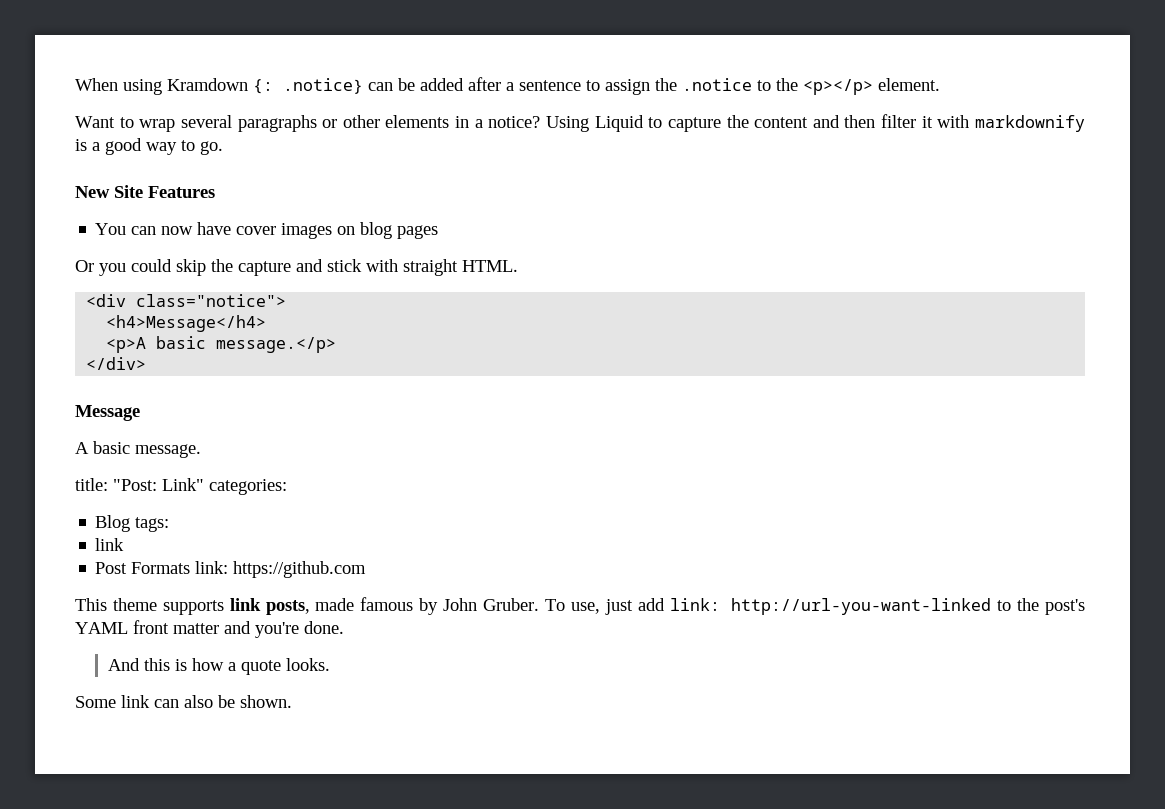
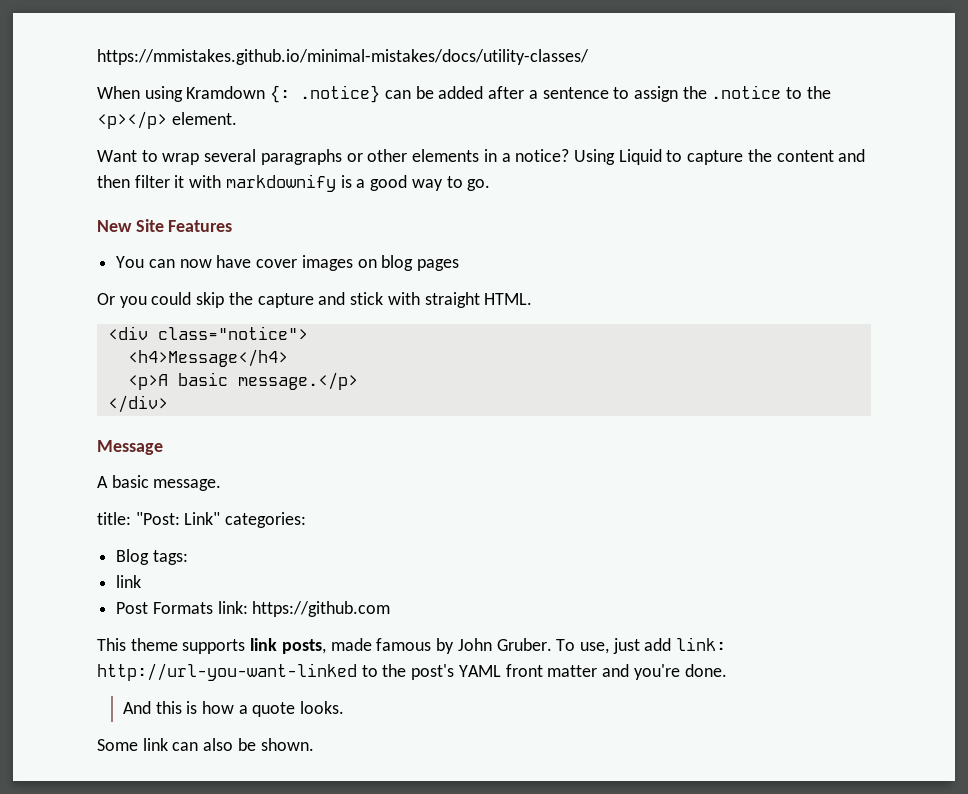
(75, 84) none -> [97,49,589,65] https://mmistakes.github.io/minimal-mistakes/docs/utility-classes/ //

